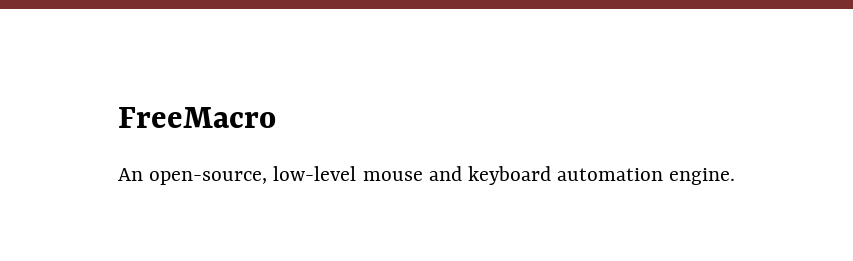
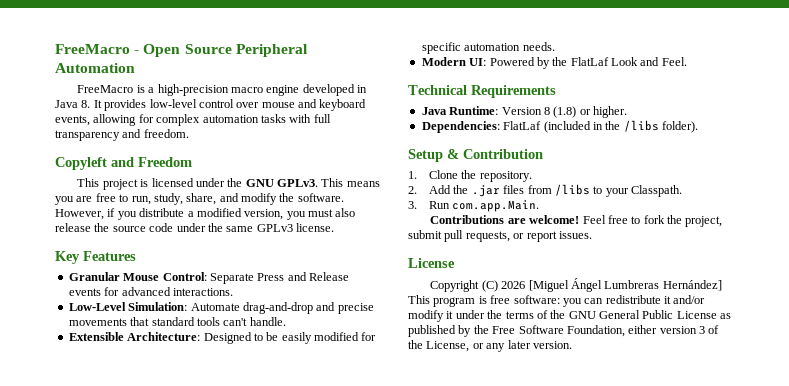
[118,107,276,128] [118,166,736,185] FreeMacro // An open-source, low-level mouse and keyboard automation engine. -> [55,44,308,57] [55,63,135,73] [77,84,368,96] [55,99,367,111] [55,114,331,126] [55,129,189,141] [55,157,192,170] [77,178,380,190] [55,193,344,205] [55,208,356,220] [55,223,334,232] [55,251,136,264] [68,272,349,284] [68,287,233,296] [68,302,374,314] [68,317,286,326] [68,332,377,344] [421,42,555,54] [421,57,687,69] [408,85,556,98] [421,106,627,118] [421,120,698,133] [408,149,543,162] [408,170,532,182] [408,184,683,197] [408,200,540,212] [430,215,723,227] [408,230,592,242] [408,258,455,268] [430,278,722,292] [408,295,706,307] [408,310,732,322] [408,325,720,337] [408,340,572,352] FreeMacro - Open Source Peripheral Automation // FreeMacro is a high-precision macro engine developed in Java 8. It provides low-level control over mouse and keyboard events, allowing for complex automation tasks with full transparency and freedom. // Copyleft and Freedom // This project is licensed under the GNU GPLv3. This means you are free to run, study, share, and modify the software. However, if you distribute a modified version, you must also release the source code under the same GPLv3 license. // Key Features // Granular Mouse Control: Separate Press and Release events for advanced interactions. // Low-Level Simulation: Automate drag-and-drop and precise movements that standard tools can't handle. // Extensible Architecture: Designed to be easily modified for specific automation needs. // Modern UI: Powered by the FlatLaf Look and Feel. // Technical Requirements // Java Runtime: Version 8 (1.8) or higher. // Dependencies: FlatLaf (included in the /libs folder). // Setup & Contribution // 1. Clone the repository. // 2. Add the .jar files from /libs to your Classpath. // 3. Run com.app.Main. // Contributions are welcome! Feel free to fork the project, submit pull requests, or report issues. // License // Copyright (C) 2026 [Miguel Ángel Lumbreras Hernández] This program is free software: you can redistribute it and/or modify it under the terms of the GNU General Public License as published by the Free Software Foundation, either version 3 of the License, or any later version.

